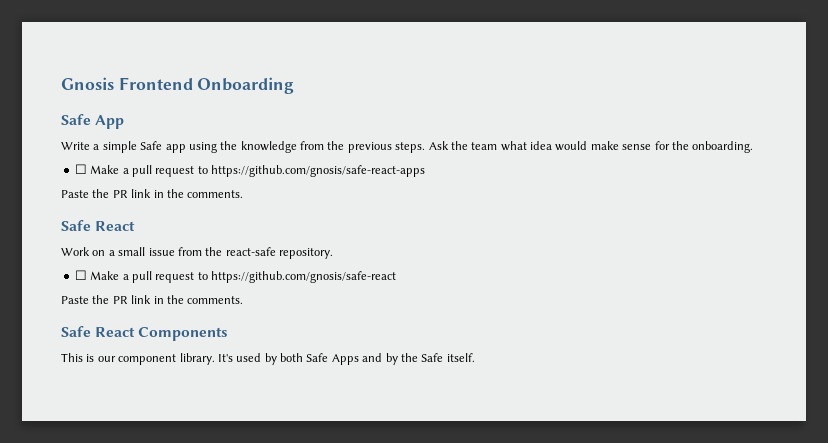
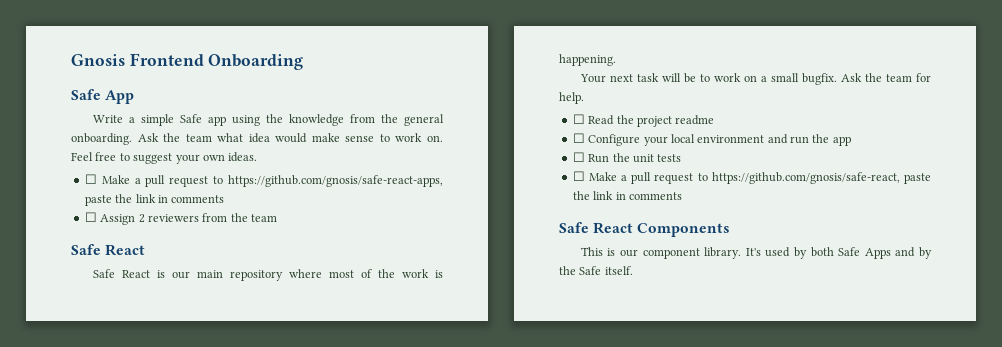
[347,142,426,153] previous steps. -> [404,114,445,126] [71,133,132,145] general onboarding.
[654,141,754,153] [74,164,425,177] [61,189,244,198] [61,220,136,231] [61,247,333,259] [74,270,396,283] [61,295,244,304] for the onboarding. // ☐ Make a pull request to https://github.com/gnosis/safe-react-apps // Paste the PR link in the comments. // Safe React // Work on a small issue from the react-safe repository. // ☐ Make a pull request to https://github.com/gnosis/safe-react // Paste the PR link in the comments. -> [379,133,443,142] [71,152,258,164] [84,174,443,187] [84,194,225,206] [84,212,277,225] [71,244,146,256] [92,269,444,281] [559,54,616,66] [579,73,932,85] [559,92,584,104] [572,114,715,127] [572,133,851,146] [572,152,682,163] [572,171,931,184] [572,191,682,200] to work on. Feel free to suggest your own ideas. // ☐ Make a pull request to https://github.com/gnosis/safe-react-apps, paste the link in comments // ☐ Assign 2 reviewers from the team // Safe React // Safe React is our main repository where most of the work is happening. // Your next task will be to work on a small bugfix. Ask the team for help. // ☐ Read the project readme // ☐ Configure your local environment and run the app // ☐ Run the unit tests // ☐ Make a pull request to https://github.com/gnosis/safe-react, paste the link in comments

